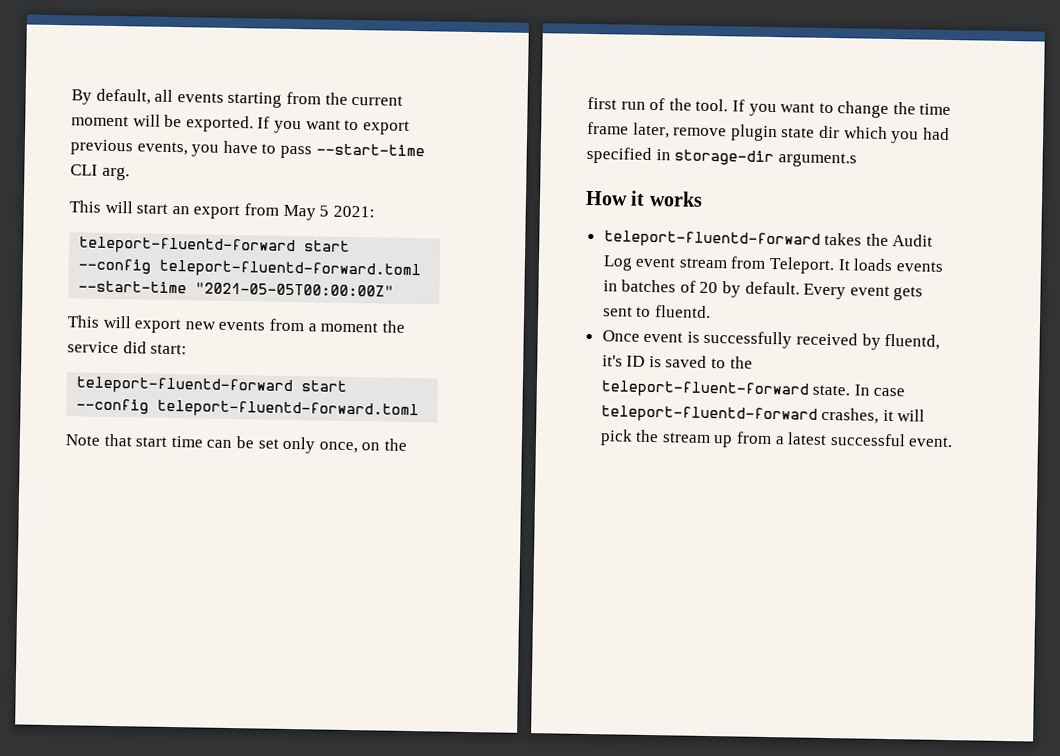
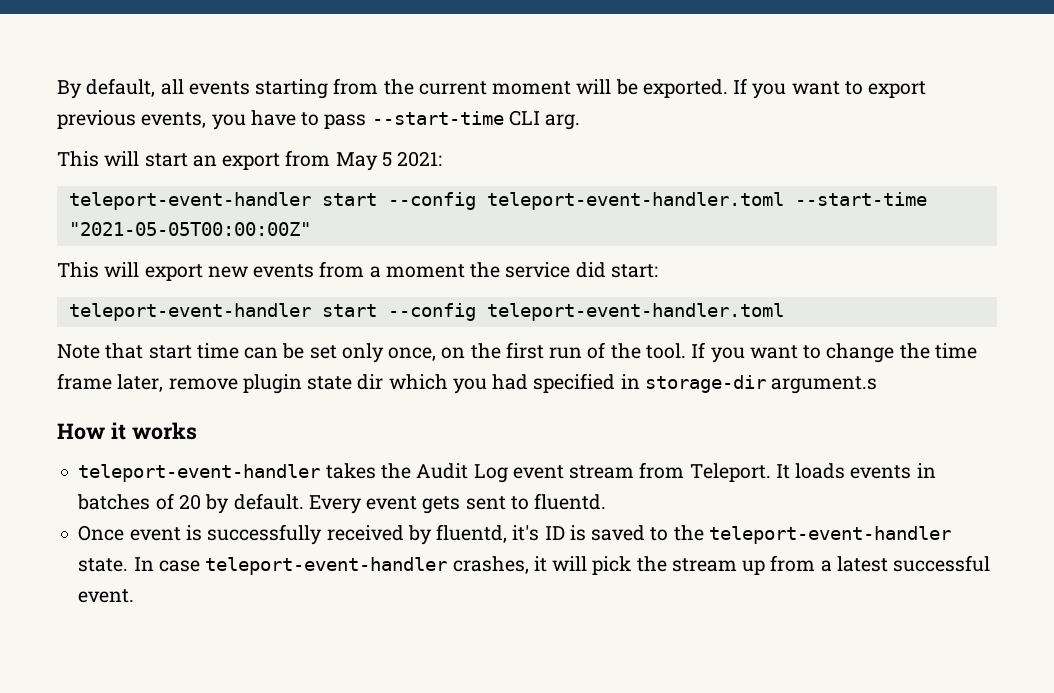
[79,236,351,256] [78,258,422,280] teleport-fluentd-forward start --config teleport-fluentd-forward.toml -> [68,192,784,210] teleport-event-handler start --config teleport-event-handler.toml
[76,376,348,396] [76,398,420,420] teleport-fluentd-forward start --config teleport-fluentd-forward.toml -> [68,303,784,321] teleport-event-handler start --config teleport-event-handler.toml
[603,230,821,249] teleport-fluentd-forward -> [78,464,321,482] teleport-event-handler
[600,380,809,399] teleport-fluent-forward -> [708,526,951,544] teleport-event-handler
[600,405,818,424] teleport-fluentd-forward -> [205,557,448,575] teleport-event-handler

